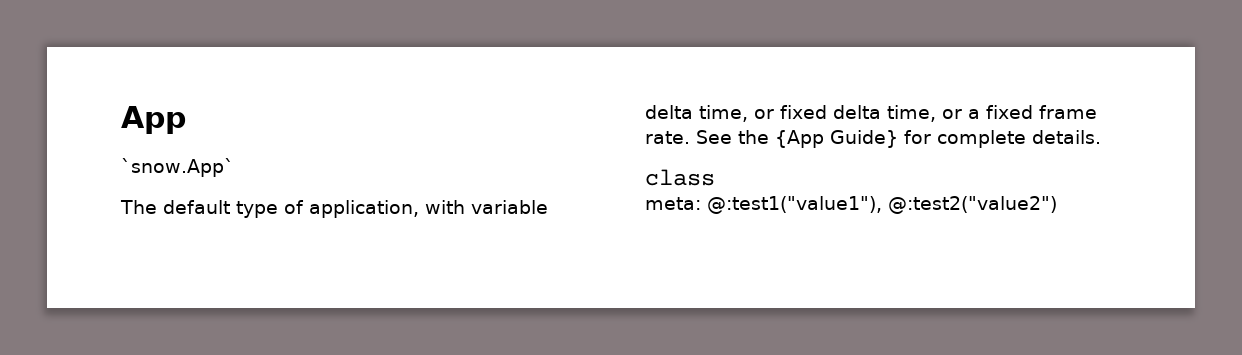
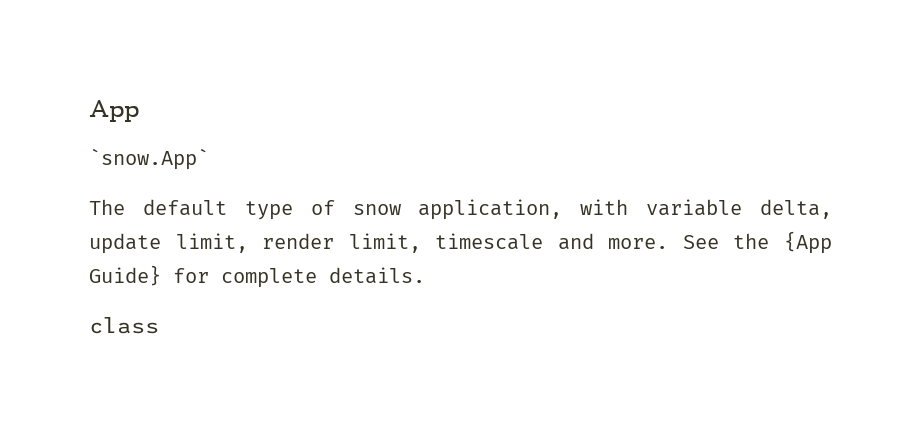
(304, 207) none -> [352,204,401,215] snow
[645,105,1097,122] [645,131,690,144] delta time, or fixed delta time, or a fixed frame rate. -> [760,199,832,219] [89,233,669,254] delta, update limit, render limit, timescale and more.
[645,196,1057,214] // meta: @:test1("value1"), @:test2("value2") -> (159, 325) none

